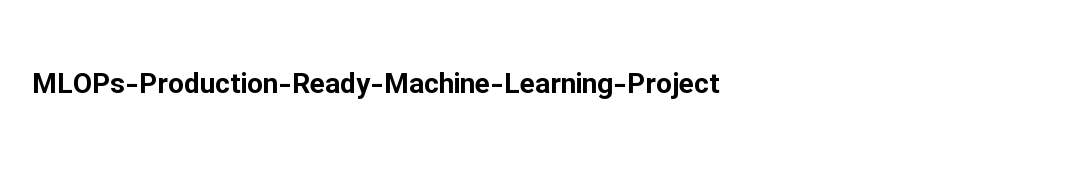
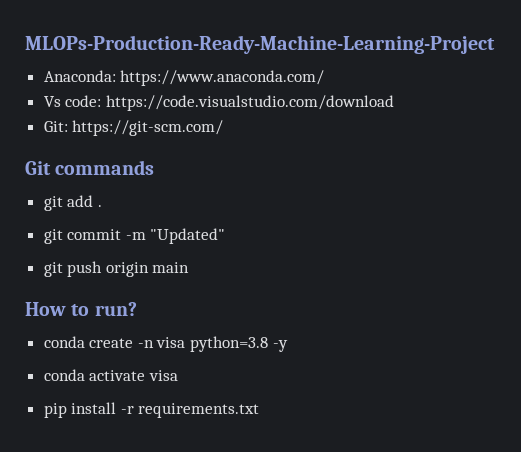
(720, 85) none -> [43,70,325,86] [43,95,394,111] [43,120,224,136] [25,160,155,175] [43,195,102,211] [43,228,226,244] [43,261,190,277] [25,302,137,316] [43,336,288,352] [43,369,178,381] [43,402,260,418] // Anaconda: https://www.anaconda.com/ // Vs code: https://code.visualstudio.com/download // Git: https://git-scm.com/ // Git commands // git add . // git commit -m "Updated" // git push origin main // How to run? // conda create -n visa python=3.8 -y // conda activate visa // pip install -r requirements.txt

